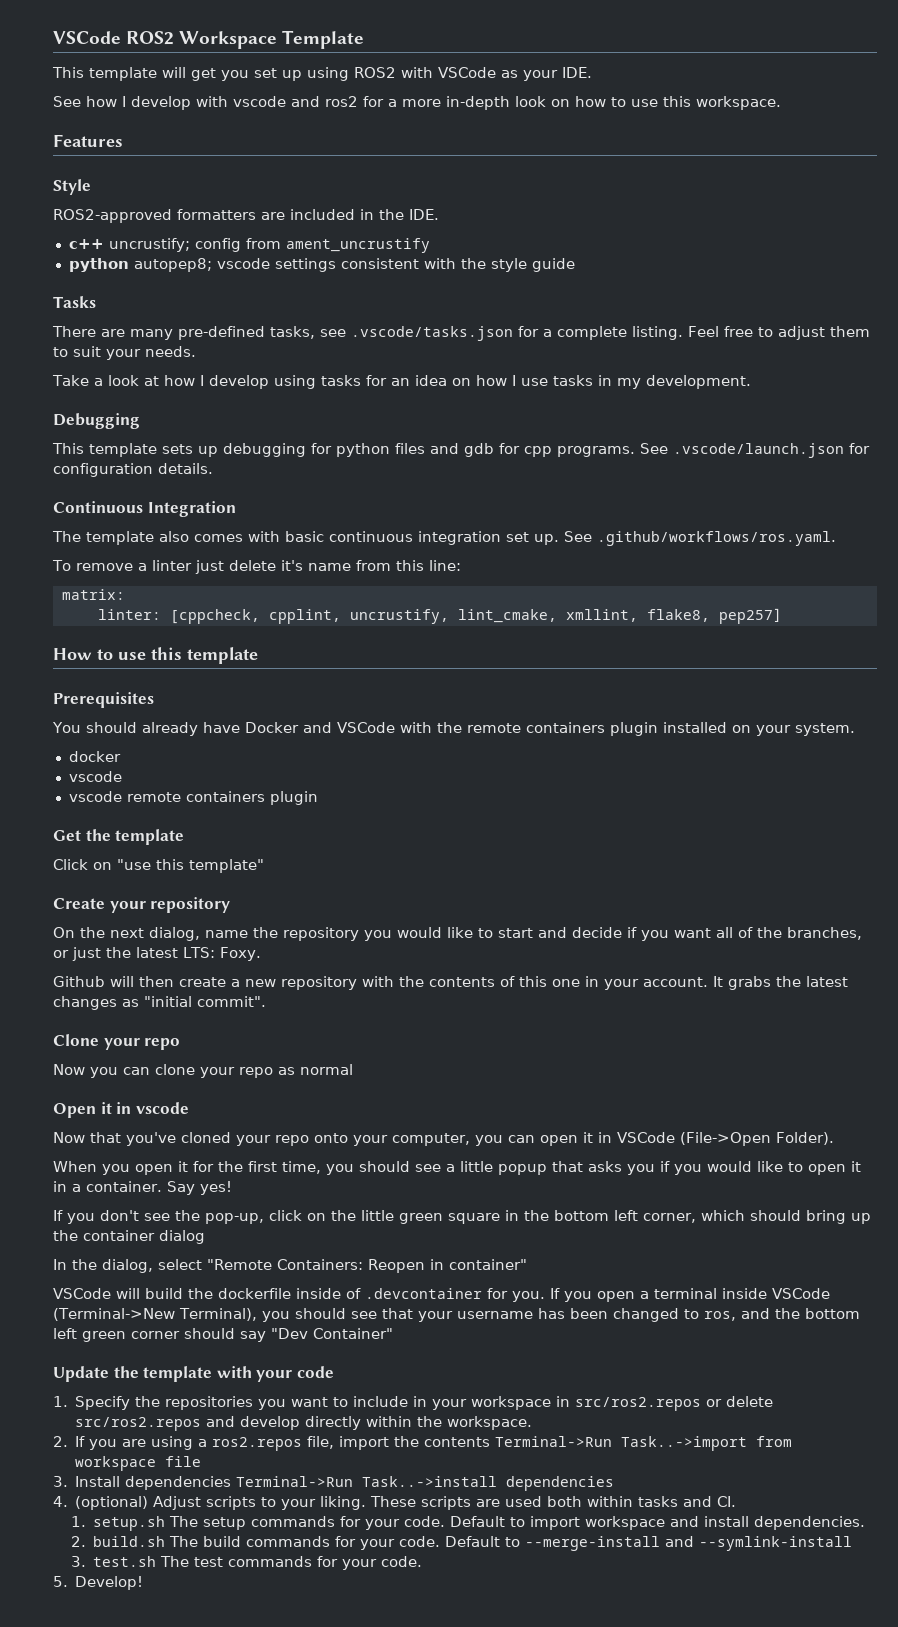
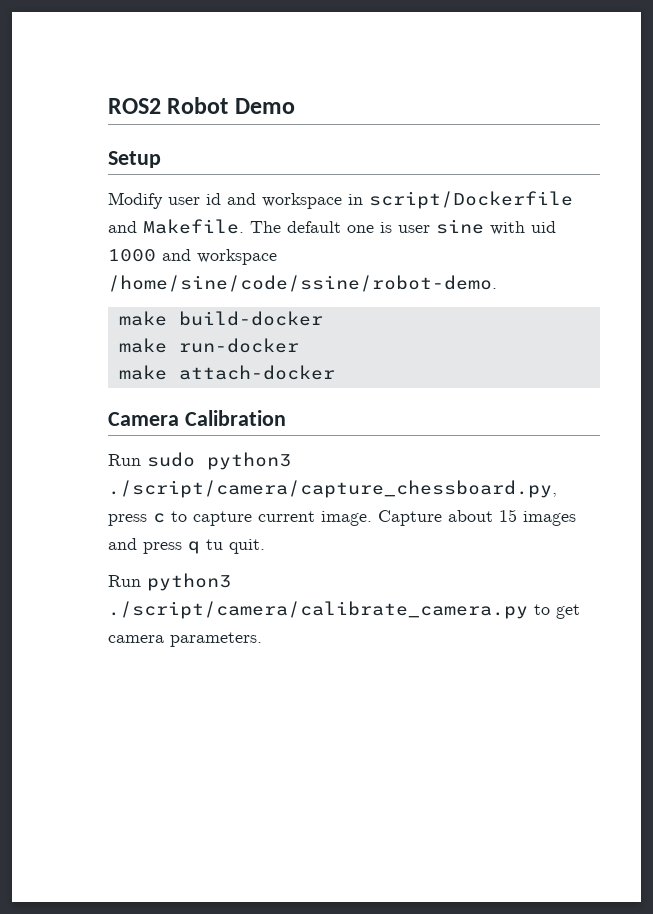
[53,30,365,49] [52,67,592,81] [53,96,781,110] [53,134,123,147] [53,179,91,195] [53,209,439,223] [68,238,430,253] [68,258,575,272] [53,296,96,308] [52,326,870,341] [53,346,196,360] [52,375,751,389] [53,413,140,429] [52,443,870,458] [53,463,213,477] [53,501,236,517] [52,531,836,546] [52,560,461,574] [61,589,125,600] [97,608,782,624] [53,647,258,664] [53,692,154,708] [52,722,855,736] [68,751,121,762] [68,771,122,782] [68,791,318,805] [53,829,185,845] [53,859,264,873] [53,897,231,913] [53,927,862,941] [53,947,261,961] [53,976,848,990] [53,996,266,1010] [53,1034,181,1050] [53,1064,353,1078] [53,1102,189,1118] [53,1132,834,1146] [53,1161,861,1175] [53,1181,232,1195] [53,1210,871,1224] [53,1230,205,1244] [53,1259,527,1273] [53,1288,830,1302] [53,1308,860,1322] [53,1328,393,1342] [53,1366,334,1382] [53,1396,774,1411] [75,1416,533,1431] [53,1436,793,1451] [75,1456,202,1471] [53,1476,615,1491] [53,1496,737,1510] [70,1516,865,1531] [70,1536,852,1551] [70,1556,422,1570] [53,1576,144,1590] VSCode ROS2 Workspace Template // This template will get you set up using ROS2 with VSCode as your IDE. // See how I develop with vscode and ros2 for a more in-depth look on how to use this workspace. // Features // Style // ROS2-approved formatters are included in the IDE. // c++ uncrustify; config from ament_uncrustify // python autopep8; vscode settings consistent with the style guide // Tasks // There are many pre-defined tasks, see .vscode/tasks.json for a complete listing. Feel free to adjust them to suit your needs. // Take a look at how I develop using tasks for an idea on how I use tasks in my development. // Debugging // This template sets up debugging for python files and gdb for cpp programs. See .vscode/launch.json for configuration details. // Continuous Integration // The template also comes with basic continuous integration set up. See .github/workflows/ros.yaml. // To remove a linter just delete it's name from this line: // matrix: // linter: [cppcheck, cpplint, uncrustify, lint_cmake, xmllint, flake8, pep257] // How to use this template // Prerequisites // You should already have Docker and VSCode with the remote containers plugin installed on your system. // docker // vscode // vscode remote containers plugin // Get the template // Click on "use this template" // Create your repository // On the next dialog, name the repository you would like to start and decide if you want all of the branches, or just the latest LTS: Foxy. // Github will then create a new repository with the contents of this one in your account. It grabs the latest changes as "initial commit". // Clone your repo // Now you can clone your repo as normal // Open it in vscode // Now that you've cloned your repo onto your computer, you can open it in VSCode (File->Open Folder). // When you open it for the first time, you should see a little popup that asks you if you would like to open it in a container. Say yes! // If you don't see the pop-up, click on the little green square in the bottom left corner, which should bring up the container dialog // In the dialog, select "Remote Containers: Reopen in container" // VSCode will build the dockerfile inside of .devcontainer for you. If you open a terminal inside VSCode (Terminal->New Terminal), you should see that your username has been changed to ros, and the bottom left green corner should say "Dev Container" // Update the template with your code // 1. Specify the repositories you want to include in your workspace in src/ros2.repos or delete src/ros2.repos and develop directly within the workspace. // 2. If you are using a ros2.repos file, import the contents Terminal->Run Task..->import from workspace file // 3. Install dependencies Terminal->Run Task..->install dependencies // 4. (optional) Adjust scripts to your liking. These scripts are used both within tasks and CI. // 1. setup.sh The setup commands for your code. Default to import workspace and install dependencies. // 2. build.sh The build commands for your code. Default to --merge-install and --symlink-install // 3. test.sh The test commands for your code. // 5. Develop! -> [108,97,295,114] [108,151,161,168] [108,191,573,209] [108,219,556,235] [108,249,277,265] [108,275,497,292] [118,311,323,326] [118,338,299,353] [118,365,335,380] [108,410,286,426] [108,452,291,470] [108,480,557,498] [108,509,576,526] [108,538,265,554] [108,573,231,591] [108,601,580,619] [108,632,262,647] ROS2 Robot Demo // Setup // Modify user id and workspace in script/Dockerfile and Makefile. The default one is user sine with uid 1000 and workspace /home/sine/code/ssine/robot-demo. // make build-docker // make run-docker // make attach-docker // Camera Calibration // Run sudo python3 ./script/camera/capture_chessboard.py, press c to capture current image. Capture about 15 images and press q tu quit. // Run python3 ./script/camera/calibrate_camera.py to get camera parameters.

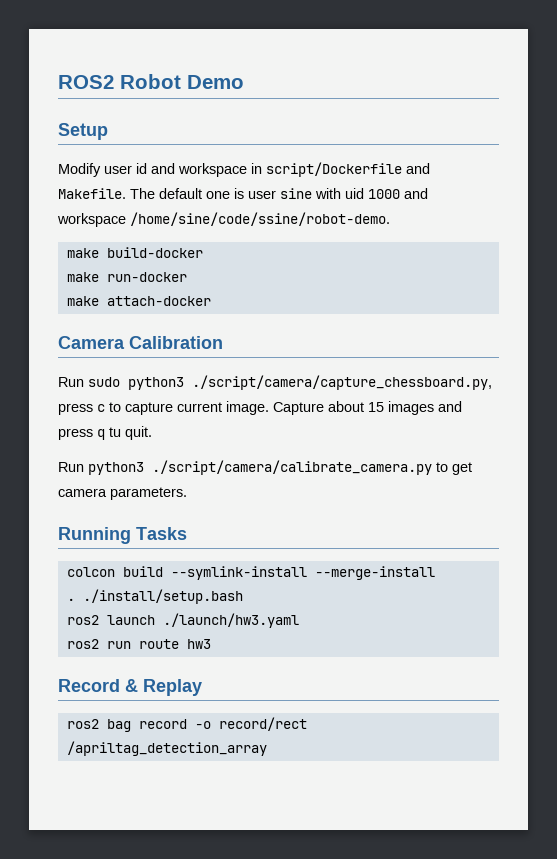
(262, 639) none -> [58,527,187,544] [66,566,435,580] [66,589,243,604] [66,613,299,628] [66,639,211,649] [58,679,202,696] [66,717,307,732] [66,741,267,756] // Running Tasks // colcon build --symlink-install --merge-install // . ./install/setup.bash // ros2 launch ./launch/hw3.yaml // ros2 run route hw3 // Record & Replay // ros2 bag record -o record/rect /apriltag_detection_array

